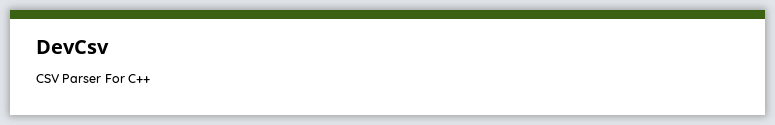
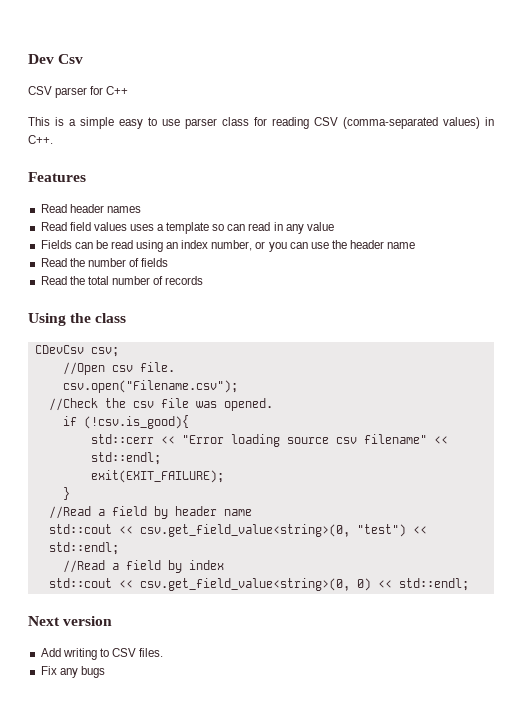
[36,40,109,54] [36,74,125,83] DevCsv // CSV Parser For -> [28,54,84,64] [28,86,104,98] Dev Csv // CSV parser for
(151, 78) none -> [28,117,494,129] [28,135,53,144] [28,172,86,182] [40,204,141,213] [40,222,334,234] [40,240,416,252] [40,258,169,267] [40,276,204,285] [28,313,127,326] [34,345,119,357] [62,362,175,375] [62,380,238,393] [48,398,273,411] [62,415,189,429] [90,434,448,447] [90,452,161,465] [90,470,224,483] [62,487,70,500] [48,506,252,519] [48,524,427,537] [48,542,119,555] [62,560,224,573] [48,578,469,591] [28,616,113,626] [40,648,164,660] [40,666,105,678] // This is a simple easy to use parser class for reading CSV (comma-separated values) in C++. // Features // Read header names // Read field values uses a template so can read in any value // Fields can be read using an index number, or you can use the header name // Read the number of fields // Read the total number of records // Using the class // CDevCsv csv; // //Open csv file. // csv.open("Filename.csv"); // //Check the csv file was opened. // if (!csv.is_good){ // std::cerr << "Error loading source csv filename" << std::endl; // exit(EXIT_FAILURE); // } // //Read a field by header name // std::cout << csv.get_field_value<string>(0, "test") << std::endl; // //Read a field by index // std::cout << csv.get_field_value<string>(0, 0) << std::endl; // Next version // Add writing to CSV files. // Fix any bugs

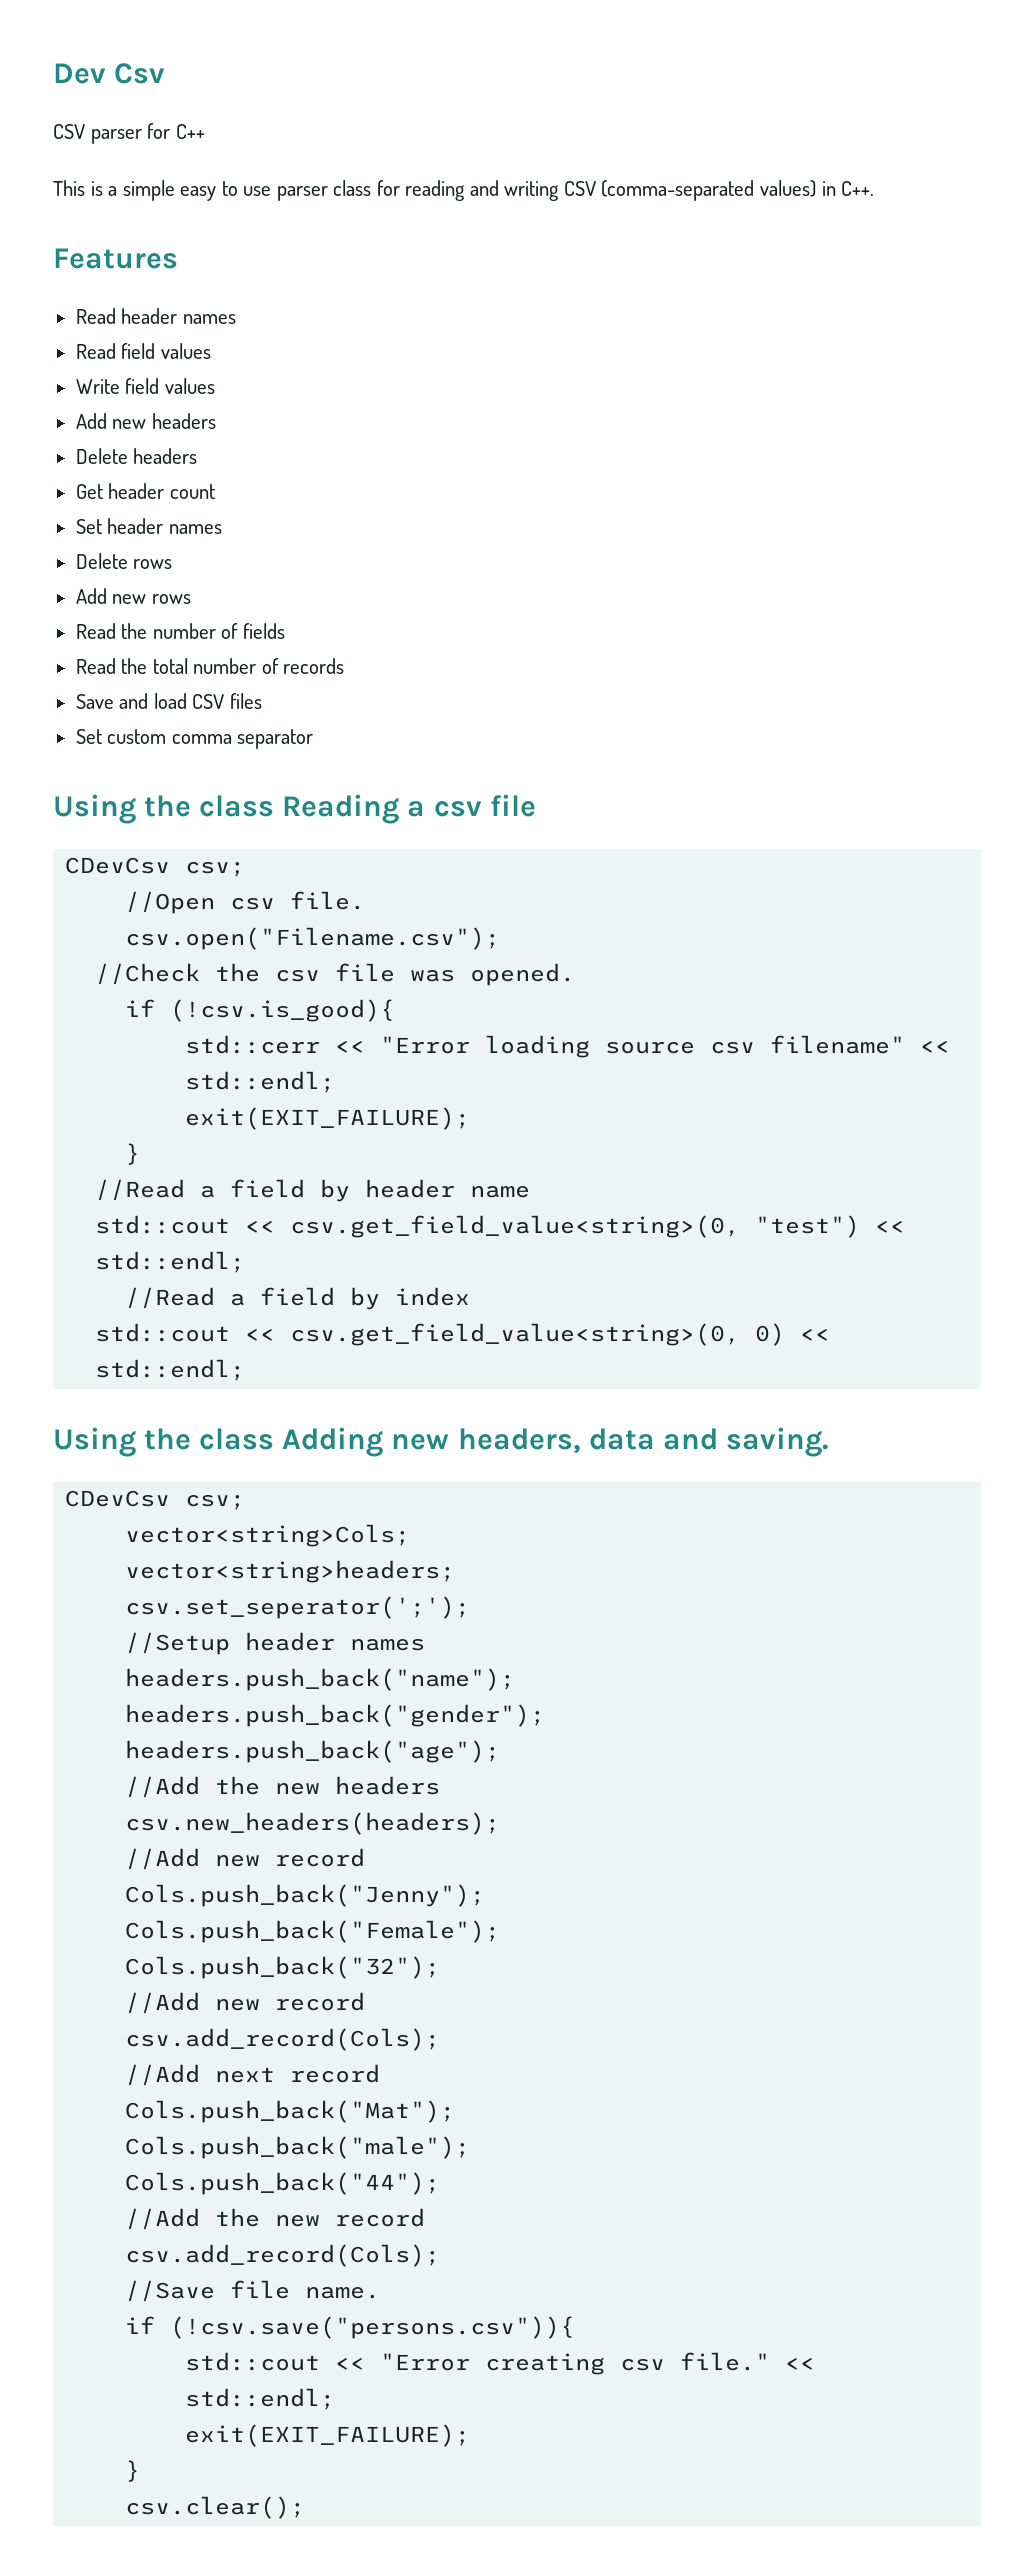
(309, 123) none -> [469,180,560,201] and writing
[129,222,334,234] [40,240,416,252] uses a template so can read in any value // Fields can be read using an index number, or you can use the header name -> [75,378,215,394] [75,413,216,429] [75,448,198,464] [75,483,215,499] [75,518,222,534] [75,553,173,569] [75,588,191,604] // Write field values // Add new headers // Delete headers // Get header count // Set header names // Delete rows // Add new rows
[28,313,127,326] // Using the class -> [75,693,262,709] [75,729,314,749] [53,794,536,824] // Save and load CSV files // Set custom comma separator // Using the class Reading a csv file
[28,616,113,626] [40,648,164,660] [40,666,105,678] Next version // Add writing to CSV files. // Fix any bugs -> [53,1427,828,1457] [65,1490,246,1510] [125,1524,411,1547] [125,1560,456,1583] [125,1596,471,1619] [125,1632,426,1655] [125,1668,516,1691] [125,1704,546,1727] [125,1740,501,1763] [125,1776,441,1798] [125,1812,501,1835] [125,1848,366,1870] [125,1884,486,1907] [125,1920,501,1943] [125,1956,441,1979] [125,1992,366,2014] [125,2028,441,2051] [125,2064,381,2086] [125,2100,456,2123] [125,2136,471,2159] [125,2172,441,2195] [125,2208,426,2230] [125,2244,441,2267] [125,2280,381,2302] [125,2316,576,2339] [185,2352,816,2375] [185,2388,336,2410] [185,2424,471,2447] [125,2460,141,2482] [125,2496,306,2519] Using the class Adding new headers, data and saving. // CDevCsv csv; // vector<string>Cols; // vector<string>headers; // csv.set_seperator(';'); // //Setup header names // headers.push_back("name"); // headers.push_back("gender"); // headers.push_back("age"); // //Add the new headers // csv.new_headers(headers); // //Add new record // Cols.push_back("Jenny"); // Cols.push_back("Female"); // Cols.push_back("32"); // //Add new record // csv.add_record(Cols); // //Add next record // Cols.push_back("Mat"); // Cols.push_back("male"); // Cols.push_back("44"); // //Add the new record // csv.add_record(Cols); // //Save file name. // if (!csv.save("persons.csv")){ // std::cout << "Error creating csv file." << std::endl; // exit(EXIT_FAILURE); // } // csv.clear();

